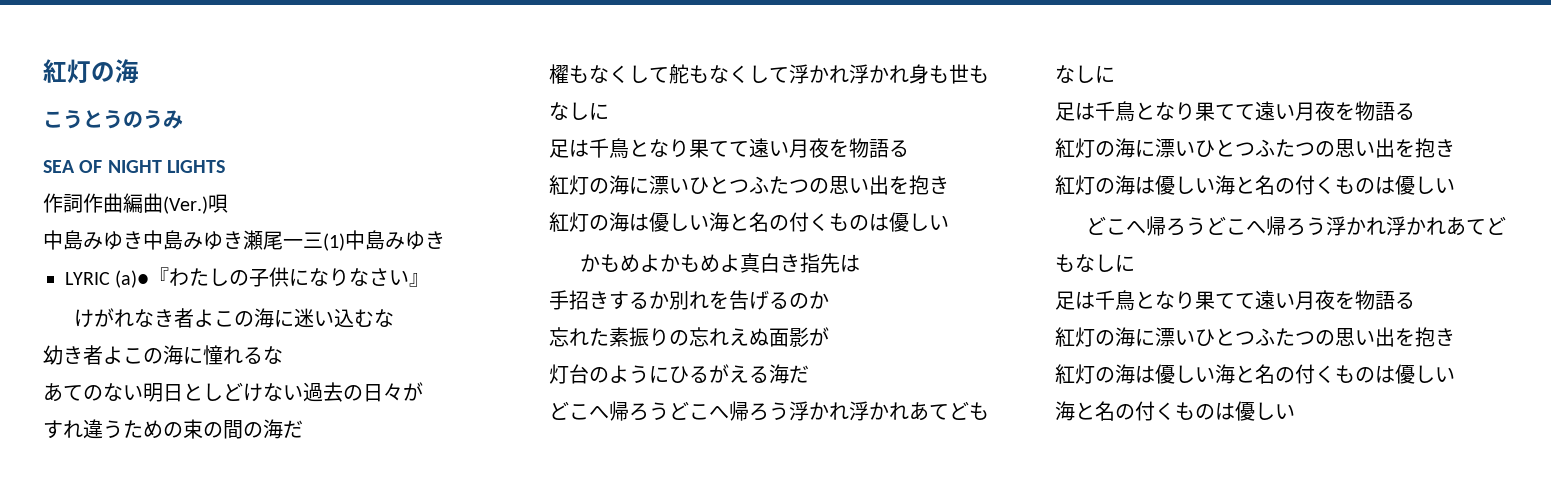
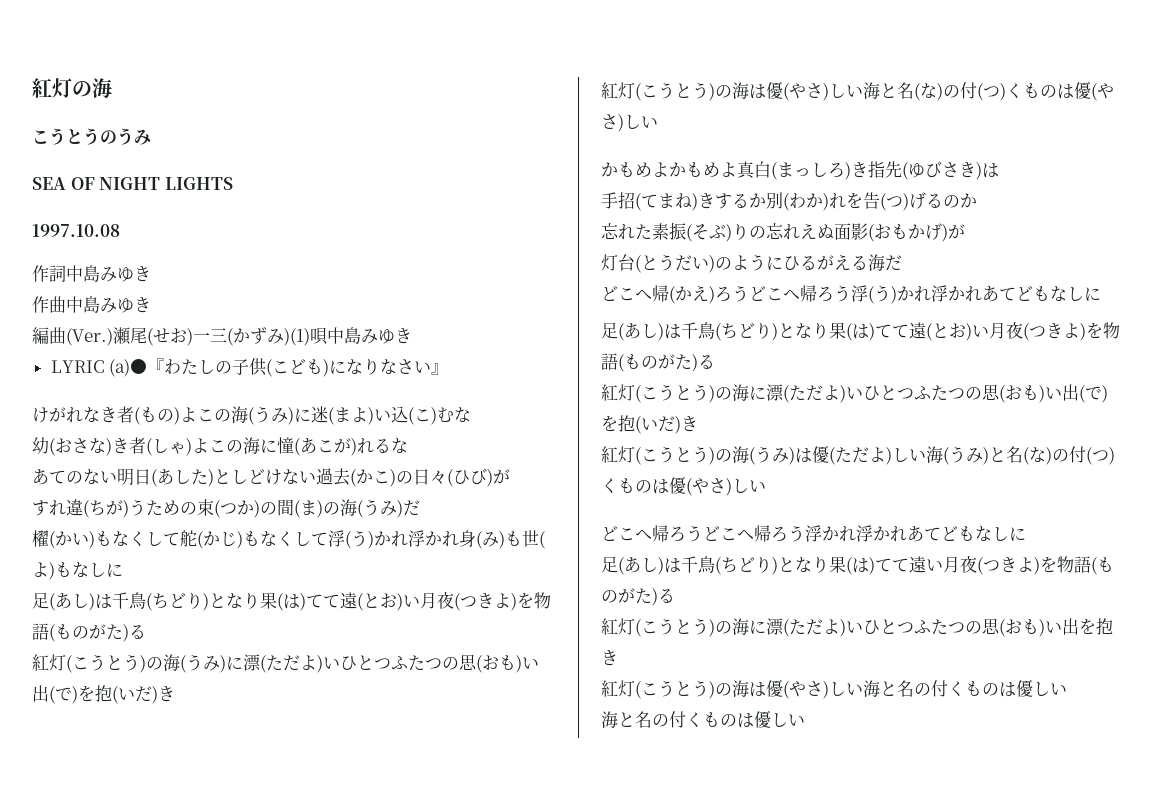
(226, 166) none -> [32,224,120,237] // 1997.10.08
[83,193,228,214] [43,230,345,251] 作曲編曲(Ver.)唄 // 中島みゆき中島みゆき瀬尾一三(1) -> [66,265,151,282] [32,296,151,313] [32,327,328,346] 中島みゆき // 作曲中島みゆき // 編曲(Ver.)瀬尾(せお)一三(かずみ)(1)唄
(290, 277) none -> [266,359,330,377] (こども)
[194,308,395,328] [43,345,223,365] よこの海に迷い込むな // 幼き者よこの海に憧 -> [134,406,471,425] [32,437,357,456] (もの)よこの海(うみ)に迷(まよ)い込(こ)むな // 幼(おさな)き者(しゃ)よこの海に憧(あこが)
(183, 393) none -> [151,469,214,487] (あした)
[343,382,423,402] [43,419,303,439] [549,64,689,84] の日々が // すれ違うための束の間の海だ // 櫂もなくして舵 -> [350,468,510,487] [32,499,420,518] [32,530,243,549] (かこ)の日々(ひび)が // すれ違(ちが)うための束(つか)の間(ま)の海(うみ)だ // 櫂(かい)もなくして舵(かじ)
(809, 74) none -> [345,530,374,549] (う)
[929,64,989,84] [549,102,609,120] [549,138,909,159] [549,175,949,195] [549,212,909,232] も世もなしに // 足は千鳥となり果てて遠い月夜を物語る // 紅灯の海に漂いひとつふたつの思い出を抱き // 紅灯の海は優しい海と名の付くものは優 -> [476,530,545,549] [32,562,123,580] [32,592,551,611] [32,623,146,642] [32,654,539,673] [32,685,175,704] [601,82,1114,101] [601,114,624,132] (み)も世(よ)もなしに // 足(あし)は千鳥(ちどり)となり果(は)てて遠(とお)い月夜(つきよ)を物語(ものがた)る // 紅灯(こうとう)の海(うみ)に漂(ただよ)いひとつふたつの思(おも)い出(で)を抱(いだ)き // 紅灯(こうとう)の海は優(やさ)しい海と名(な)の付(つ)くものは優(やさ)
[780,253,861,273] [549,290,749,310] き指先は // 手招きするか別れを告 -> [771,161,999,180] [601,192,909,211] (まっしろ)き指先(ゆびさき)は // 手招(てまね)きするか別(わか)れを告(つ)
(649, 337) none -> [686,224,732,242] (そぶ)
[809,327,829,346] [549,364,589,384] が // 灯台 -> [868,223,965,242] [601,254,715,273] (おもかげ)が // 灯台(とうだい)
[629,401,989,421] [1055,65,1115,83] [1055,101,1415,122] [1055,138,1455,158] [1055,175,1415,195] ろうどこへ帰ろう浮かれ浮かれあてどもなしに // 足は千鳥となり果てて遠い月夜を物語る // 紅灯の海に漂いひとつふたつの思い出を抱き // 紅灯の海は優しい海と名の付くものは優 -> [669,285,1101,304] [601,322,1120,341] [601,353,715,372] [601,384,1108,403] [601,415,698,434] [601,446,1115,465] [601,477,732,496] (かえ)ろうどこへ帰ろう浮(う)かれ浮かれあてどもなしに // 足(あし)は千鳥(ちどり)となり果(は)てて遠(とお)い月夜(つきよ)を物語(ものがた)る // 紅灯(こうとう)の海に漂(ただよ)いひとつふたつの思(おも)い出(で)を抱(いだ)き // 紅灯(こうとう)の海(うみ)は優(ただよ)しい海(うみ)と名(な)の付(つ)くものは優(やさ)
[1075,290,1415,311] [1055,327,1455,347] [1055,364,1175,384] は千鳥となり果てて遠い月夜を物語る // 紅灯の海に漂いひとつふたつの思い出を抱き // 紅灯の海は優 -> [618,556,1114,575] [601,588,675,606] [601,618,1113,637] [601,650,618,666] [601,680,829,699] (あし)は千鳥(ちどり)となり果(は)てて遠い月夜(つきよ)を物語(ものがた)る // 紅灯(こうとう)の海に漂(ただよ)いひとつふたつの思(おも)い出を抱き // 紅灯(こうとう)の海は優(やさ)

